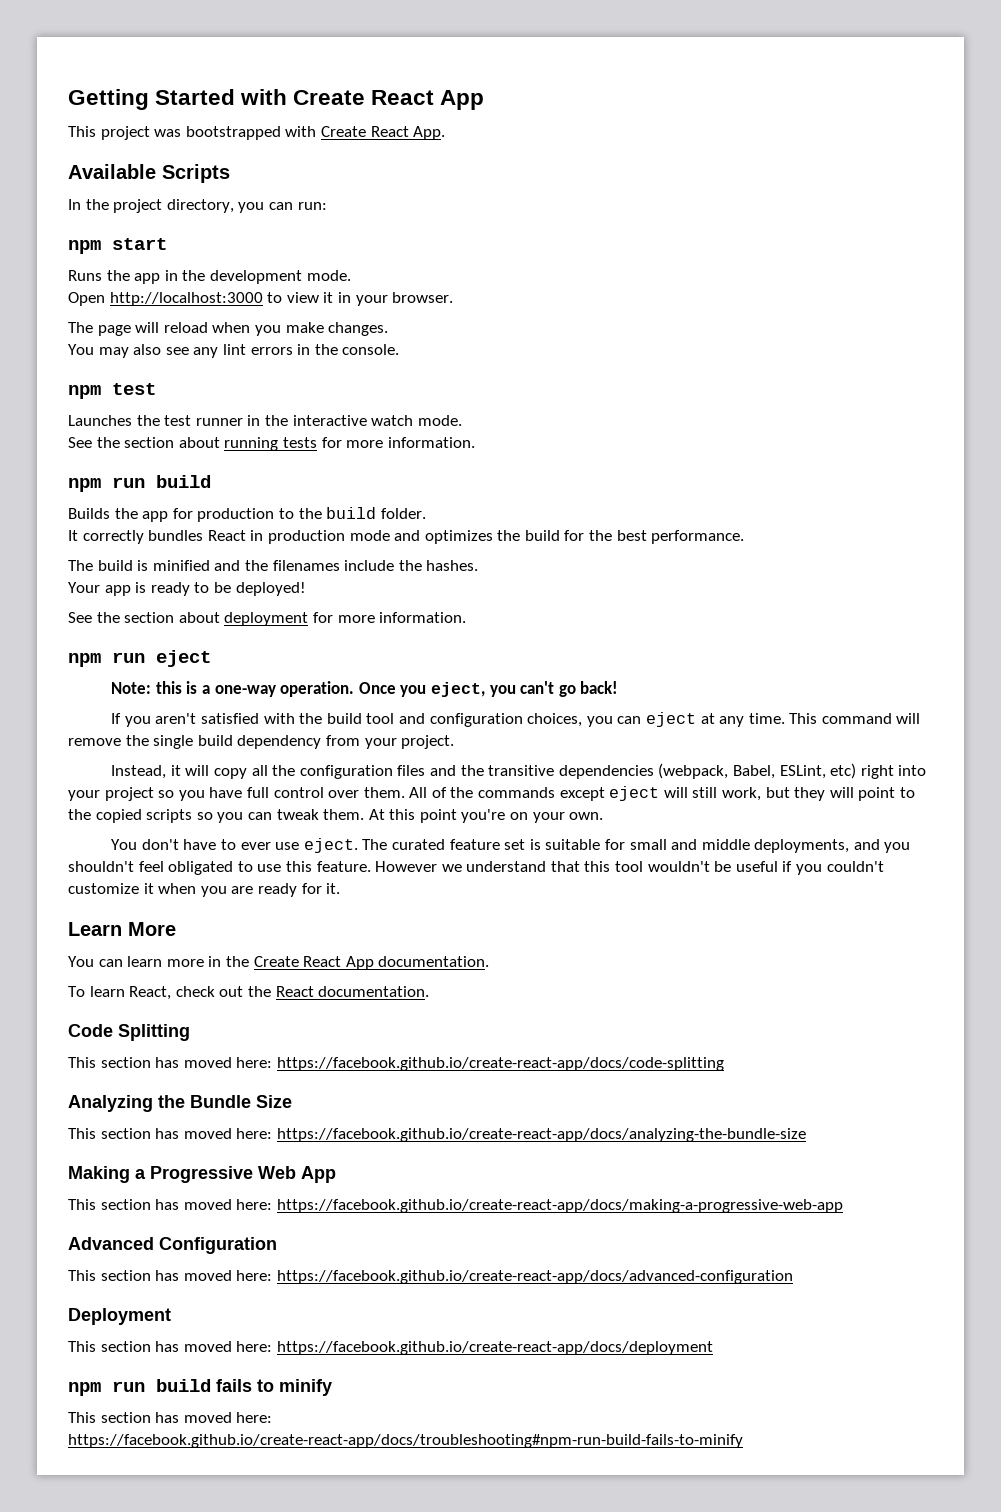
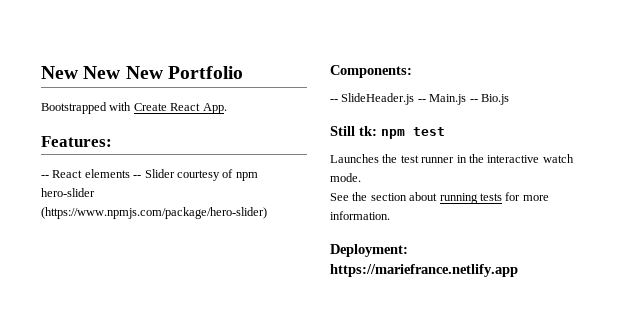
[68,89,485,110] [68,126,446,140] [68,164,230,183] [68,199,327,213] [68,238,167,254] [68,270,351,284] [68,292,454,306] [68,322,389,336] [68,344,400,358] Getting Started with Create React App // This project was bootstrapped with Create React App. // Available Scripts // In the project directory, you can run: // npm start // Runs the app in the development mode. // Open http://localhost:3000 to view it in your browser. // The page will reload when you make changes. // You may also see any lint errors in the console. // -> [41,66,243,79] [41,102,227,114] [41,136,112,147] [41,169,258,181] [41,188,95,197] [41,207,267,219] [330,65,412,78] [330,93,509,105] [330,126,377,136] New New New Portfolio // Bootstrapped with Create React App. // Features: // -- React elements -- Slider courtesy of npm hero-slider (https://www.npmjs.com/package/hero-slider) // Components: // -- SlideHeader.js -- Main.js -- Bio.js // Still tk:
[68,475,211,492] [68,507,426,522] [68,530,745,544] [68,560,479,571] [68,582,306,596] [68,612,467,626] [68,650,211,667] [111,681,619,697] [111,712,921,727] [68,735,455,749] [111,763,927,779] [68,786,915,801] [68,809,604,823] [111,838,911,853] [68,861,884,875] [68,883,341,897] [68,922,176,936] [68,956,490,970] [68,986,430,1000] [68,1024,190,1041] [68,1057,724,1071] [68,1095,292,1112] [68,1128,806,1142] [68,1166,336,1183] [68,1199,843,1213] [68,1237,277,1254] [68,1270,793,1284] [68,1308,171,1325] [68,1341,713,1355] [68,1379,332,1396] [68,1412,273,1423] [68,1434,743,1448] npm run build // Builds the app for production to the build folder. // It correctly bundles React in production mode and optimizes the build for the best performance. // The build is minified and the filenames include the hashes. // Your app is ready to be deployed! // See the section about deployment for more information. // npm run eject // Note: this is a one-way operation. Once you eject, you can't go back! // If you aren't satisfied with the build tool and configuration choices, you can eject at any time. This command will remove the single build dependency from your project. // Instead, it will copy all the configuration files and the transitive dependencies (webpack, Babel, ESLint, etc) right into your project so you have full control over them. All of the commands except eject will still work, but they will point to the copied scripts so you can tweak them. At this point you're on your own. // You don't have to ever use eject. The curated feature set is suitable for small and middle deployments, and you shouldn't feel obligated to use this feature. However we understand that this tool wouldn't be useful if you couldn't customize it when you are ready for it. // Learn More // You can learn more in the Create React App documentation. // To learn React, check out the React documentation. // Code Splitting // This section has moved here: https://facebook.github.io/create-react-app/docs/code-splitting // Analyzing the Bundle Size // This section has moved here: https://facebook.github.io/create-react-app/docs/analyzing-the-bundle-size // Making a Progressive Web App // This section has moved here: https://facebook.github.io/create-react-app/docs/making-a-progressive-web-app // Advanced Configuration // This section has moved here: https://facebook.github.io/create-react-app/docs/advanced-configuration // Deployment // This section has moved here: https://facebook.github.io/create-react-app/docs/deployment // npm run build fails to minify // This section has moved here: https://facebook.github.io/create-react-app/docs/troubleshooting#npm-run-build-fails-to-minify -> [330,244,408,257] [330,264,518,277] Deployment: https://mariefrance.netlify.app

